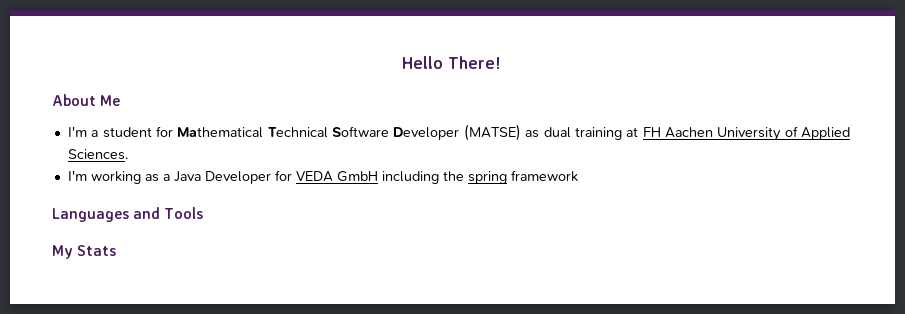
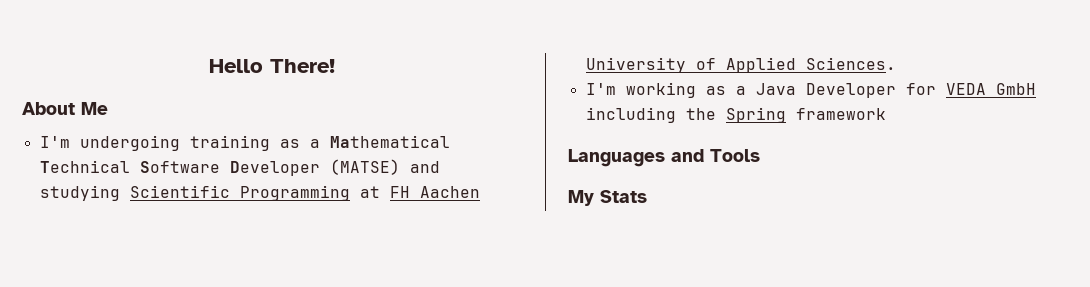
[91,126,174,138] a student for -> [79,135,320,151] undergoing training as a
[525,127,622,140] as dual training -> [409,161,440,173] [39,185,350,201] and studying Scientific Programming
[467,171,507,184] spring -> [725,107,786,123] Spring

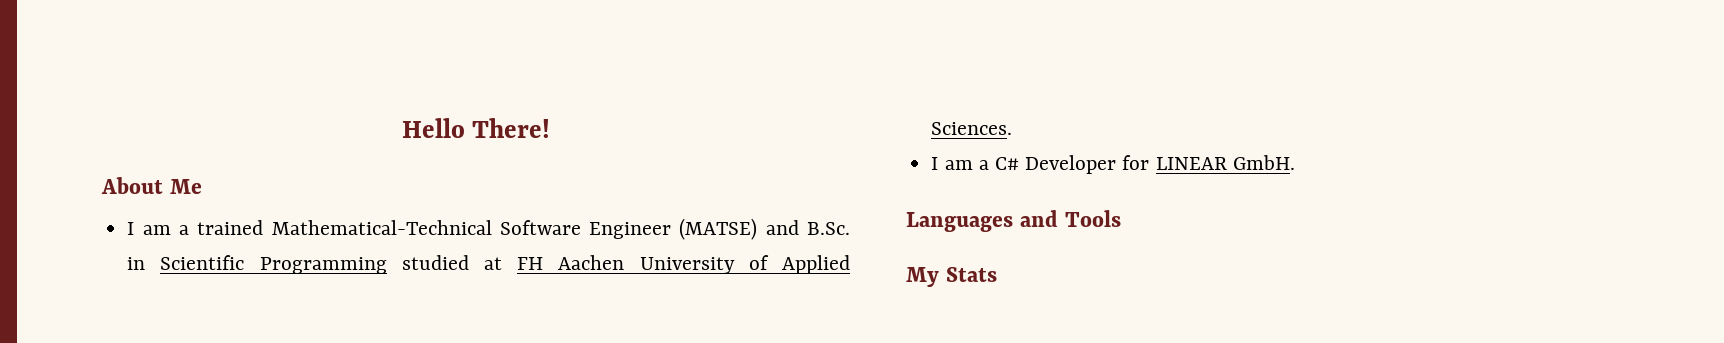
[39,135,450,151] [39,159,440,176] [39,185,120,201] I'm undergoing training as a Mathematical Technical Software Developer (MATSE) and studying -> [127,218,850,240] [127,257,146,270] I am a trained Mathematical-Technical Software Engineer (MATSE) and B.Sc. in
(350, 193) none -> [401,255,469,270] studied
[585,82,1036,98] [585,107,886,123] I'm working as a Java Developer for VEDA GmbH including the Spring framework -> [931,155,1295,174] I am a C# Developer for LINEAR GmbH.

